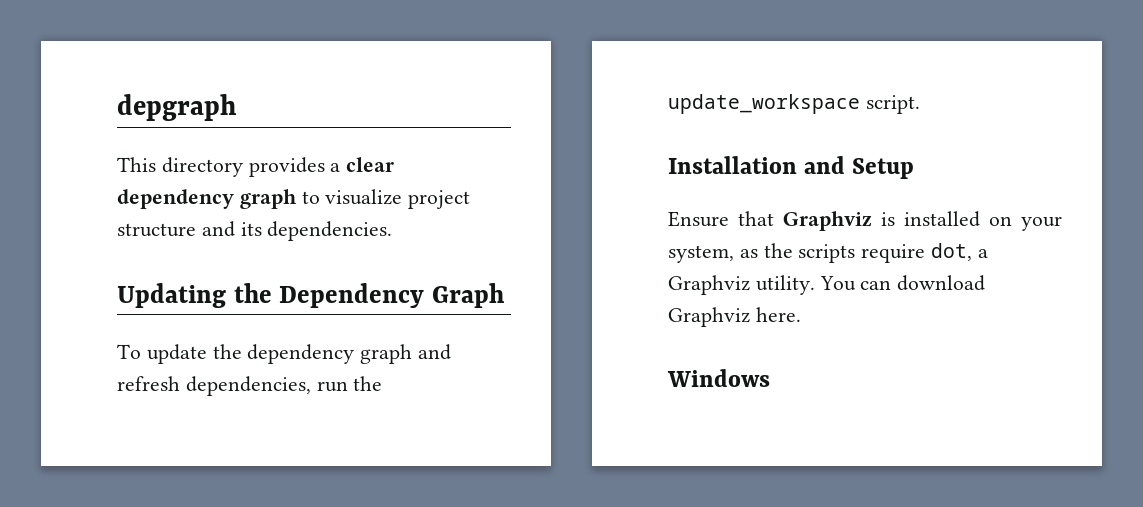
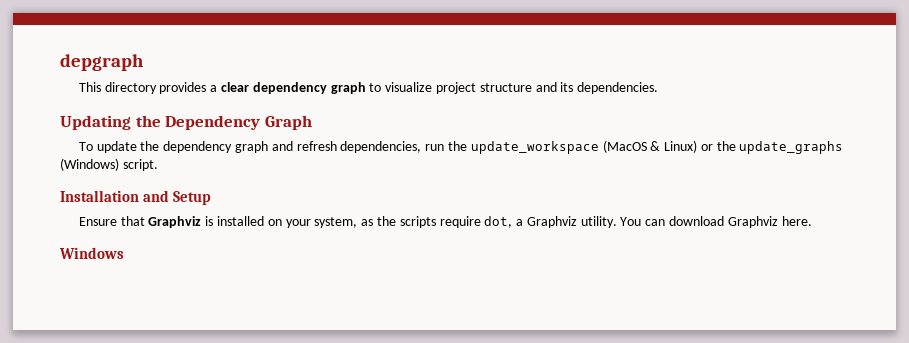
(860, 104) none -> [602,140,844,154] [60,158,119,171] (MacOS & Linux) or the update_graphs (Windows)

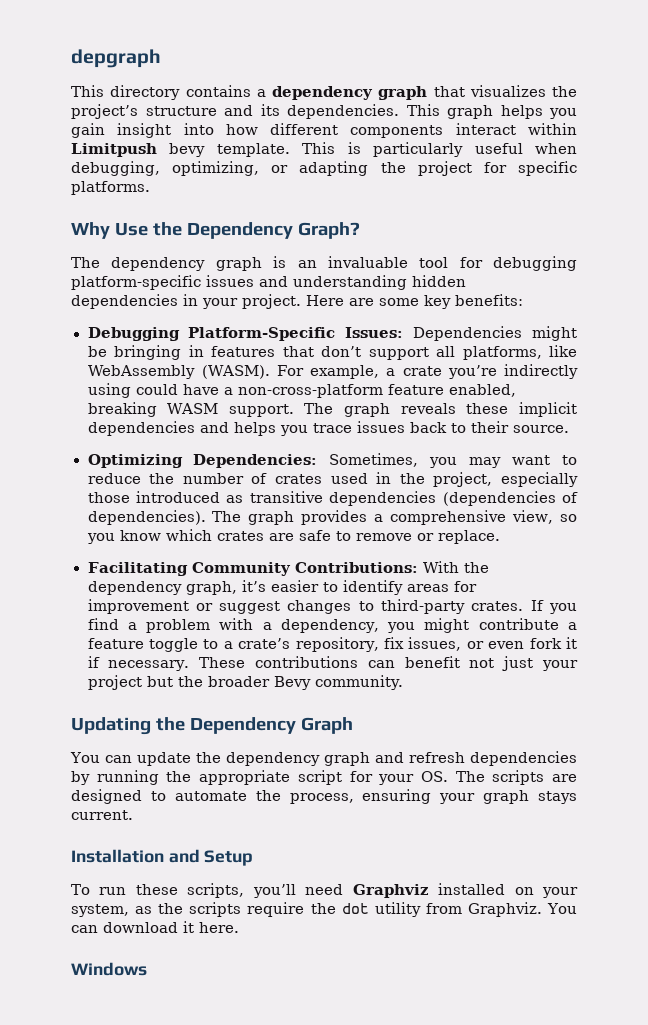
[159,82,659,94] provides a clear dependency graph to visualize project structure and its dependencies. -> [185,85,577,100] [71,104,577,119] [71,123,577,138] [71,142,577,157] [71,161,578,176] [71,181,150,195] [71,222,360,239] [71,256,577,271] [71,275,466,290] [71,294,523,309] [87,326,577,341] [87,345,577,360] [87,364,578,379] [87,383,516,398] [87,402,578,417] [87,421,569,436] [87,453,578,468] [87,472,578,487] [87,491,578,506] [87,510,577,525] [86,529,500,544] [87,561,489,576] [87,580,477,595] [87,599,577,614] [87,618,578,633] [87,637,578,652] [87,656,578,671] [87,675,404,690] contains a dependency graph that visualizes the project’s structure and its dependencies. This graph helps you gain insight into how different components interact within Limitpush bevy template. This is particularly useful when debugging, optimizing, or adapting the project for specific platforms. // Why Use the Dependency Graph? // The dependency graph is an invaluable tool for debugging platform-specific issues and understanding hidden dependencies in your project. Here are some key benefits: // Debugging Platform-Specific Issues: Dependencies might be bringing in features that don’t support all platforms, like WebAssembly (WASM). For example, a crate you’re indirectly using could have a non-cross-platform feature enabled, breaking WASM support. The graph reveals these implicit dependencies and helps you trace issues back to their source. // Optimizing Dependencies: Sometimes, you may want to reduce the number of crates used in the project, especially those introduced as transitive dependencies (dependencies of dependencies). The graph provides a comprehensive view, so you know which crates are safe to remove or replace. // Facilitating Community Contributions: With the dependency graph, it’s easier to identify areas for improvement or suggest changes to third-party crates. If you find a problem with a dependency, you might contribute a feature toggle to a crate’s repository, fix issues, or even fork it if necessary. These contributions can benefit not just your project but the broader Bevy community.
[78,142,93,151] To -> [70,752,132,763] You can
[340,140,844,154] [60,158,158,171] [60,190,212,205] [78,216,214,228] dependencies, run the update_workspace (MacOS & Linux) or the update_graphs (Windows) script. // Installation and Setup // Ensure that Graphviz is -> [470,751,577,766] [71,770,577,785] [71,789,577,804] [71,810,133,820] [71,849,254,866] [71,883,429,898] dependencies by running the appropriate script for your OS. The scripts are designed to automate the process, ensuring your graph stays current. // Installation and Setup // To run these scripts, you’ll need Graphviz
[484,216,617,228] dot, a Graphviz utility. -> [310,902,542,917] the dot utility from Graphviz.
[727,216,778,228] Graphviz -> [183,921,194,933] it

